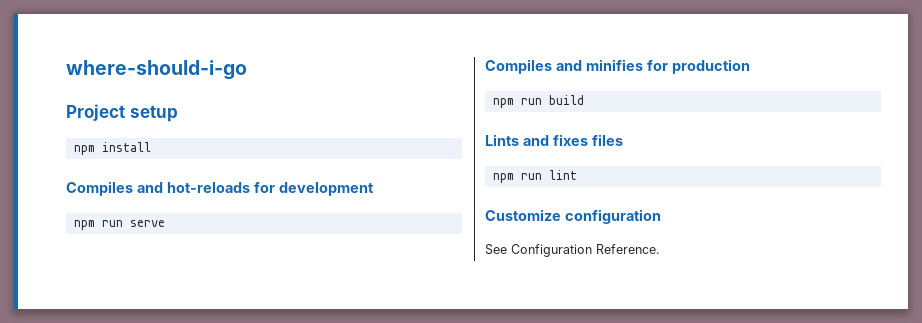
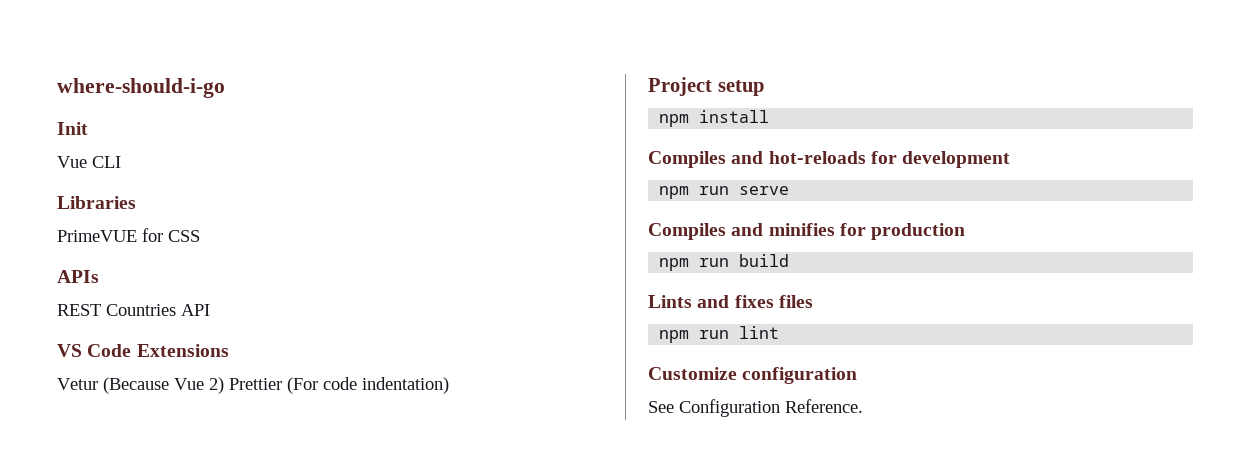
(247, 70) none -> [57,122,88,135] [57,156,121,168] [57,196,136,209] [57,228,200,242] [57,270,99,283] [57,304,210,316] [57,344,229,357] [57,377,449,394] // Init // Vue CLI // Libraries // PrimeVUE for CSS // APIs // REST Countries API // VS Code Extensions // Vetur (Because Vue 2) Prettier (For code indentation)

